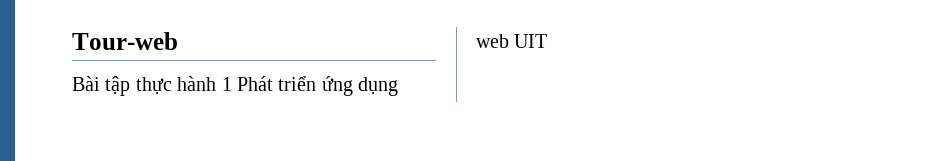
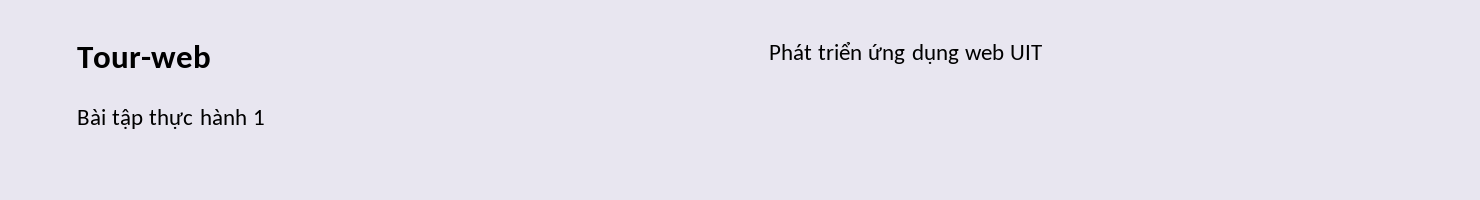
(232, 84) none -> (265, 117) //

